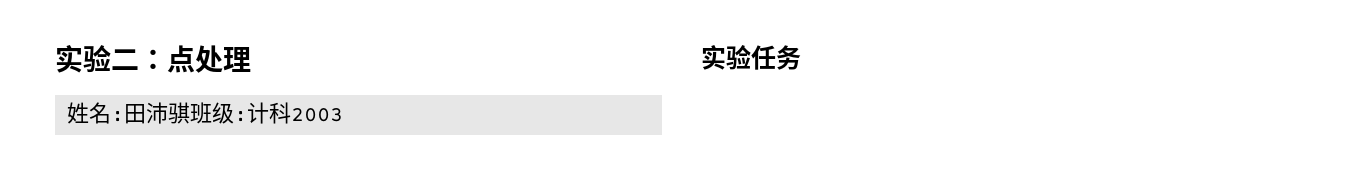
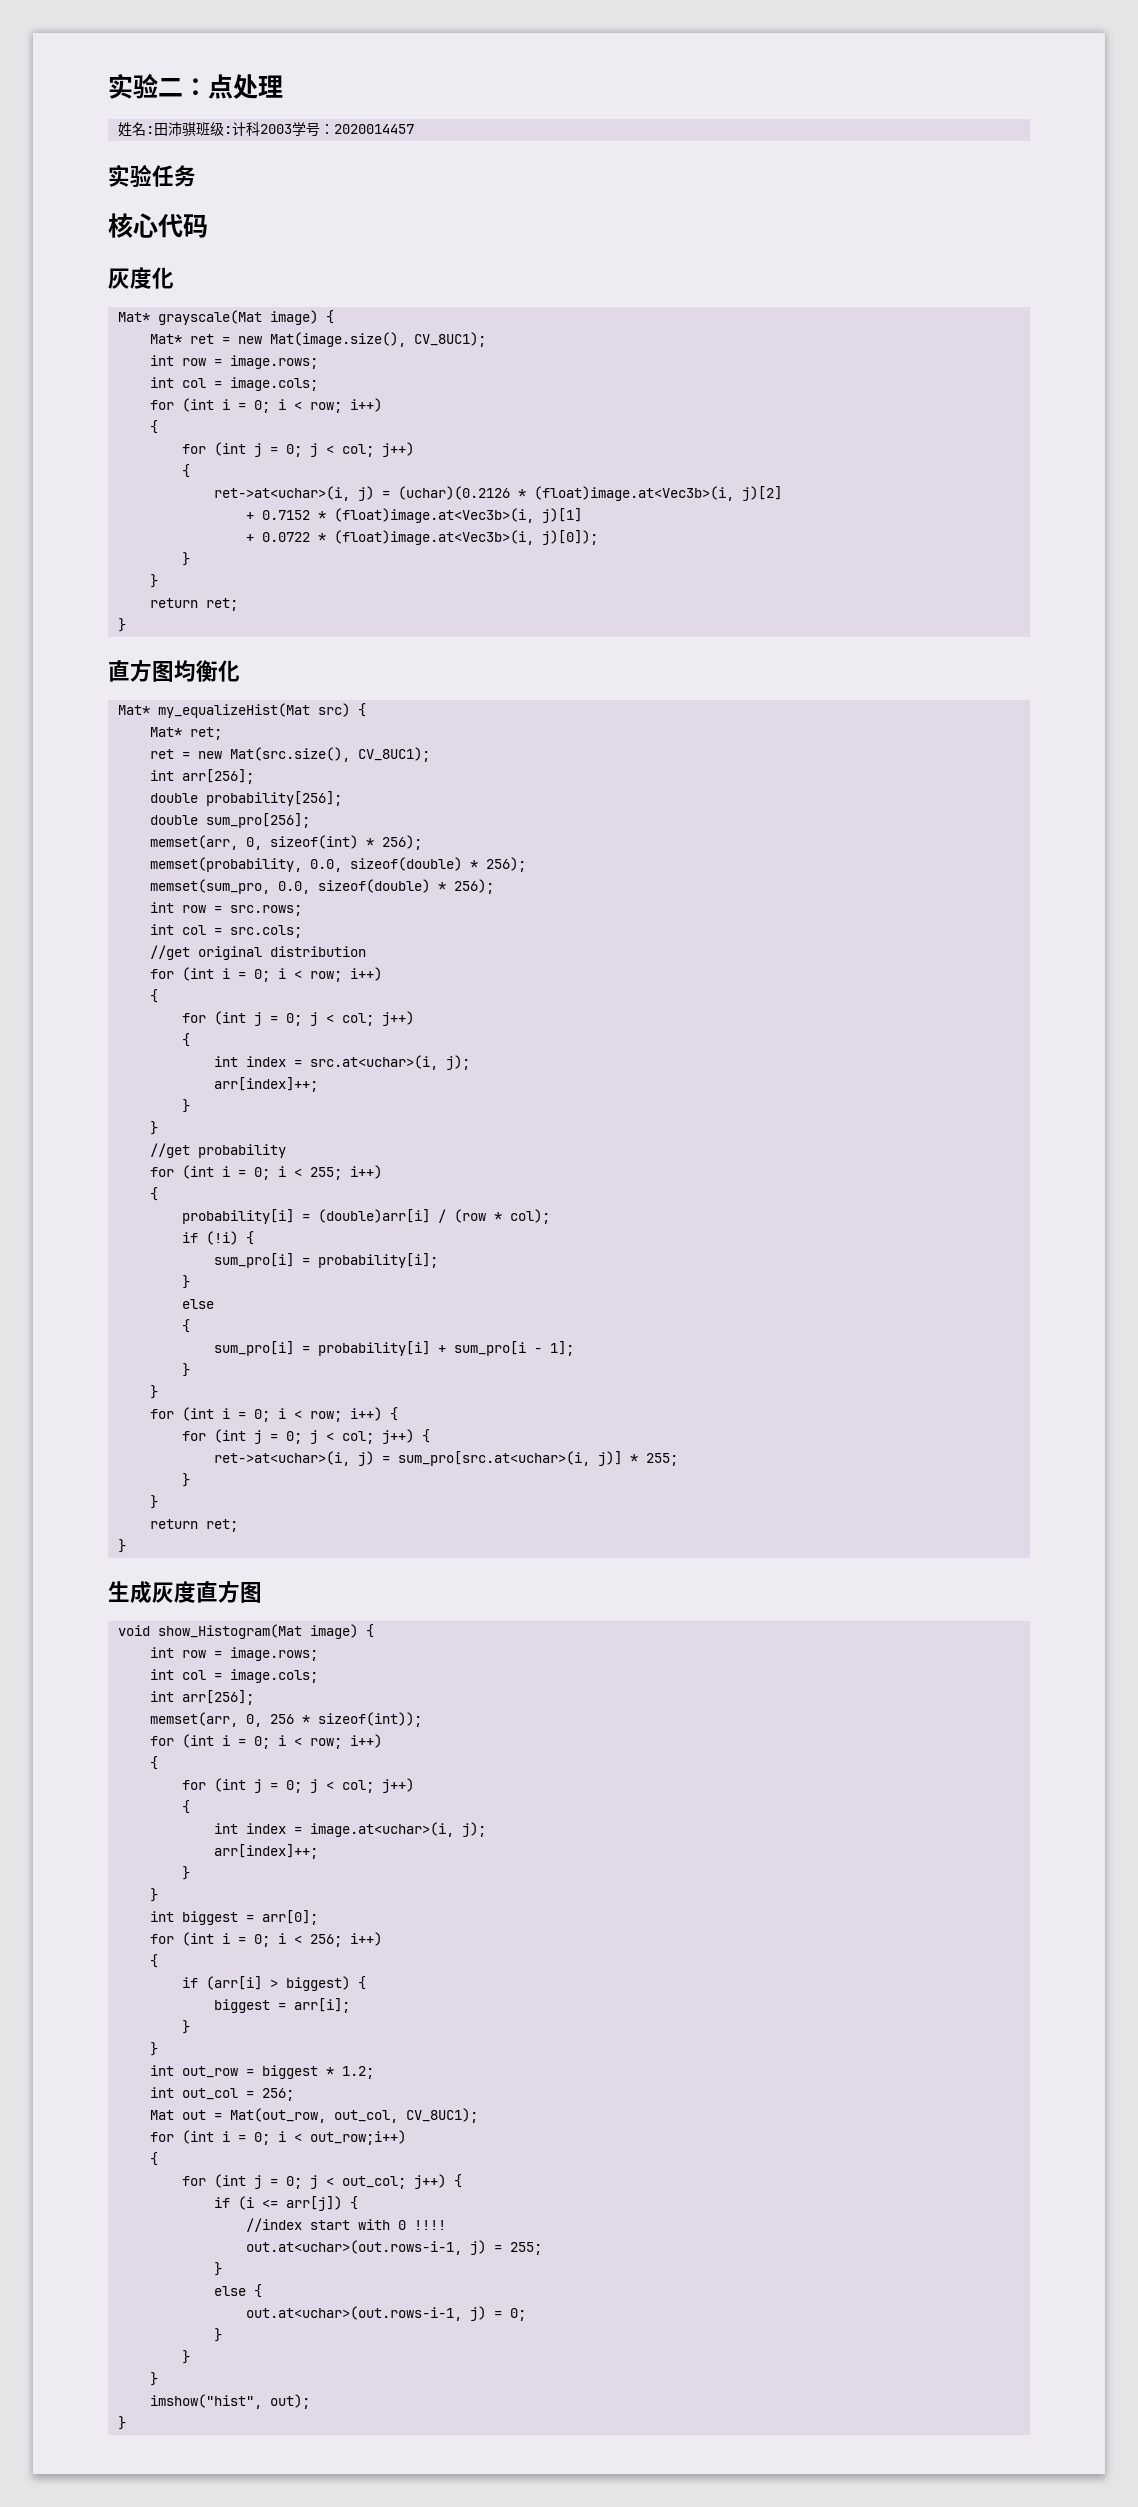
(343, 115) none -> [291,122,414,136] 学号：2020014457
(801, 57) none -> [108,213,208,238] [108,267,174,289] [117,310,334,325] [149,332,486,347] [149,355,318,369] [149,377,318,391] [149,398,382,413] [149,420,158,434] [181,442,414,457] [181,464,190,478] [213,486,782,501] [245,508,582,523] [245,530,598,545] [181,552,190,566] [149,574,158,588] [149,598,238,611] [117,618,126,632] [108,660,240,682] [117,703,366,718] [149,727,222,740] [149,747,430,762] [149,769,254,784] [149,791,342,806] [149,813,310,828] [149,835,422,850] [149,857,526,872] [149,879,494,894] [149,902,302,916] [149,924,302,938] [149,945,366,960] [149,967,382,982] [149,989,158,1003] [181,1011,414,1026] [181,1033,190,1047] [213,1055,470,1070] [213,1077,318,1092] [181,1099,190,1113] [149,1121,158,1135] [149,1143,286,1158] [149,1165,382,1180] [149,1187,158,1201] [181,1209,550,1224] [181,1231,254,1245] [213,1253,438,1268] [181,1275,190,1289] [181,1299,214,1309] [181,1319,190,1333] [213,1341,574,1356] [181,1363,190,1377] [149,1385,158,1399] [149,1407,398,1422] [181,1429,430,1444] [213,1451,678,1466] [181,1473,190,1487] [149,1495,158,1509] [149,1519,238,1532] [117,1539,126,1553] [108,1581,262,1604] [117,1624,374,1639] [149,1647,318,1661] [149,1669,318,1683] [149,1690,254,1705] [149,1712,422,1727] [149,1734,382,1749] [149,1756,158,1770] [181,1778,414,1793] [181,1800,190,1814] [213,1822,486,1837] [213,1844,318,1859] [181,1866,190,1880] [149,1888,158,1902] [149,1910,318,1925] [149,1932,382,1947] [149,1954,158,1968] [181,1976,366,1991] [213,1998,350,2013] [181,2020,190,2034] [149,2042,158,2056] [149,2065,374,2079] [149,2087,294,2101] [149,2108,478,2123] [149,2130,406,2145] [149,2152,158,2166] [181,2174,462,2189] [213,2196,358,2211] [245,2218,446,2232] [245,2240,542,2255] [213,2262,222,2276] [213,2284,262,2298] [245,2306,526,2321] [213,2328,222,2342] [181,2350,190,2364] [149,2372,158,2386] [149,2394,310,2409] [117,2416,126,2430] // 核心代码 // 灰度化 // Mat* grayscale(Mat image) { // Mat* ret = new Mat(image.size(), CV_8UC1); // int row = image.rows; // int col = image.cols; // for (int i = 0; i < row; i++) // { // for (int j = 0; j < col; j++) // { // ret->at<uchar>(i, j) = (uchar)(0.2126 * (float)image.at<Vec3b>(i, j)[2] // + 0.7152 * (float)image.at<Vec3b>(i, j)[1] // + 0.0722 * (float)image.at<Vec3b>(i, j)[0]); // } // } // return ret; // } // 直方图均衡化 // Mat* my_equalizeHist(Mat src) { // Mat* ret; // ret = new Mat(src.size(), CV_8UC1); // int arr[256]; // double probability[256]; // double sum_pro[256]; // memset(arr, 0, sizeof(int) * 256); // memset(probability, 0.0, sizeof(double) * 256); // memset(sum_pro, 0.0, sizeof(double) * 256); // int row = src.rows; // int col = src.cols; // //get original distribution // for (int i = 0; i < row; i++) // { // for (int j = 0; j < col; j++) // { // int index = src.at<uchar>(i, j); // arr[index]++; // } // } // //get probability // for (int i = 0; i < 255; i++) // { // probability[i] = (double)arr[i] / (row * col); // if (!i) { // sum_pro[i] = probability[i]; // } // else // { // sum_pro[i] = probability[i] + sum_pro[i - 1]; // } // } // for (int i = 0; i < row; i++) { // for (int j = 0; j < col; j++) { // ret->at<uchar>(i, j) = sum_pro[src.at<uchar>(i, j)] * 255; // } // } // return ret; // } // 生成灰度直方图 // void show_Histogram(Mat image) { // int row = image.rows; // int col = image.cols; // int arr[256]; // memset(arr, 0, 256 * sizeof(int)); // for (int i = 0; i < row; i++) // { // for (int j = 0; j < col; j++) // { // int index = image.at<uchar>(i, j); // arr[index]++; // } // } // int biggest = arr[0]; // for (int i = 0; i < 256; i++) // { // if (arr[i] > biggest) { // biggest = arr[i]; // } // } // int out_row = biggest * 1.2; // int out_col = 256; // Mat out = Mat(out_row, out_col, CV_8UC1); // for (int i = 0; i < out_row;i++) // { // for (int j = 0; j < out_col; j++) { // if (i <= arr[j]) { // //index start with 0 !!!! // out.at<uchar>(out.rows-i-1, j) = 255; // } // else { // out.at<uchar>(out.rows-i-1, j) = 0; // } // } // } // imshow("hist", out); // }

